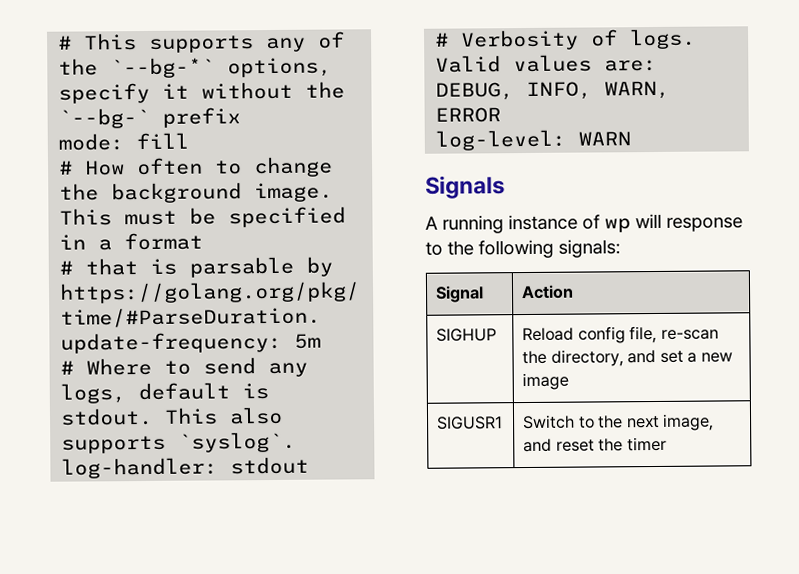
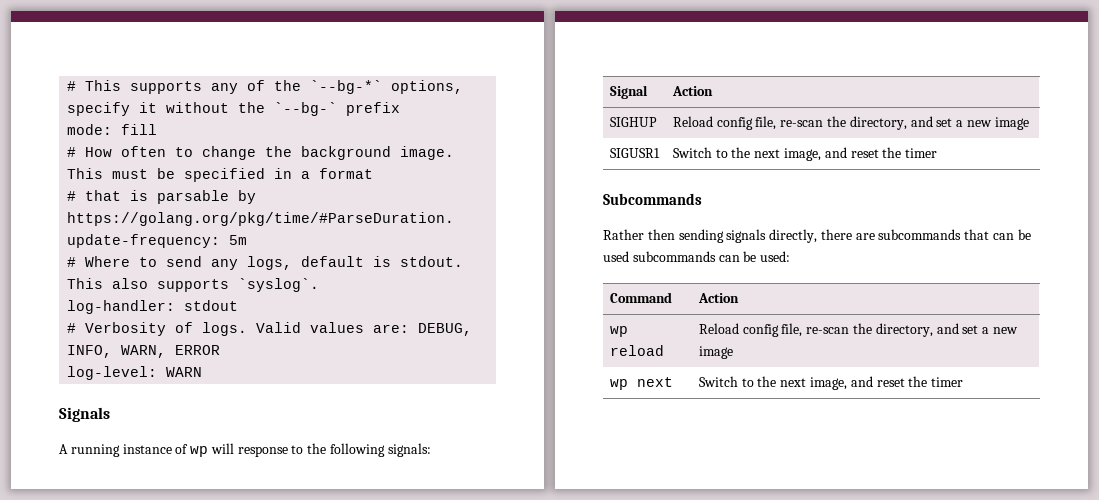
(667, 444) none -> [603,193,702,205] [603,229,1031,243] [603,251,791,262] [609,292,672,303] [697,293,739,303] [609,326,628,337] [609,345,664,356] [698,323,1018,337] [698,346,733,359] [609,377,673,390] [698,376,964,390] // Subcommands // Rather then sending signals directly, there are subcommands that can be used subcommands can be used: // Command | Action // wp reload | Reload config file, re-scan the directory, and set a new image // wp next | Switch to the next image, and reset the timer

